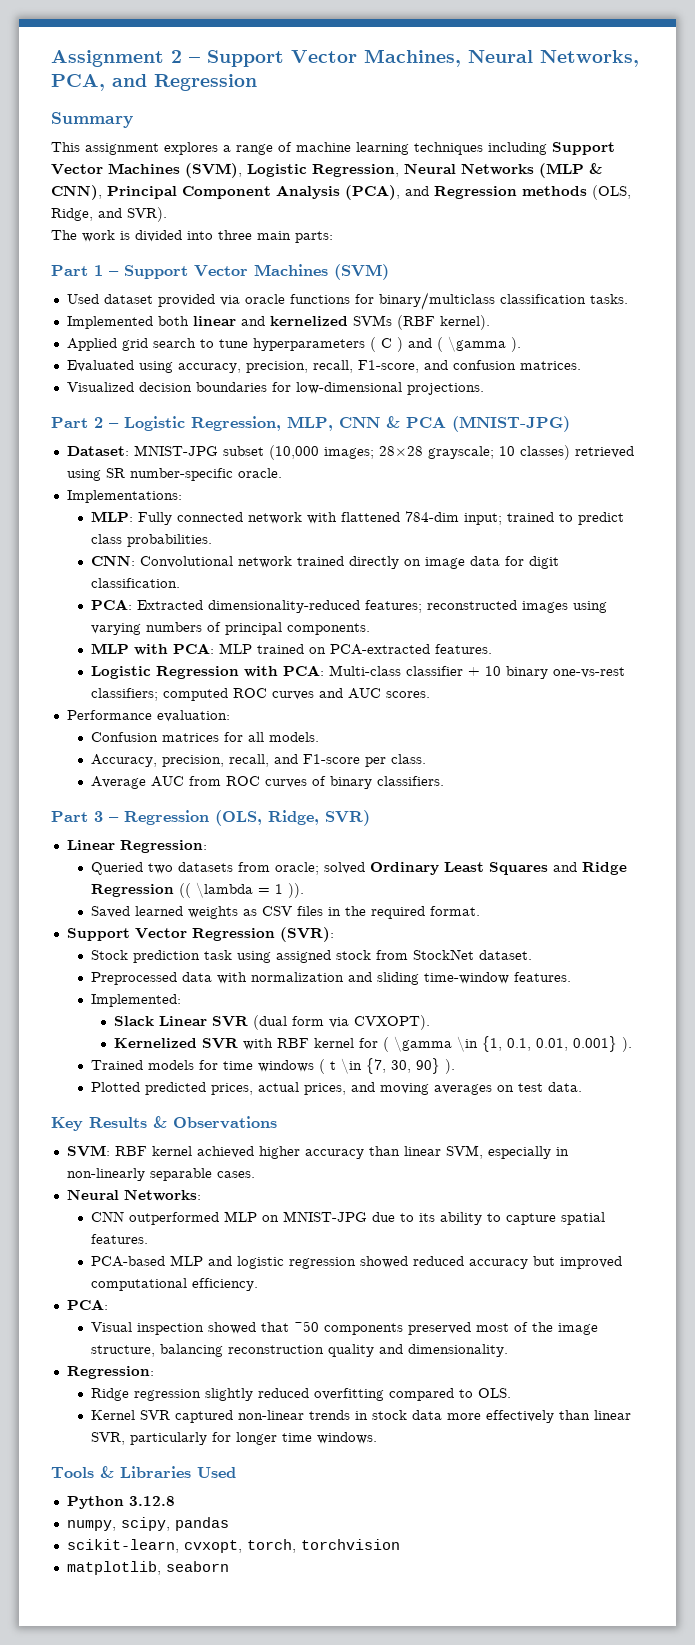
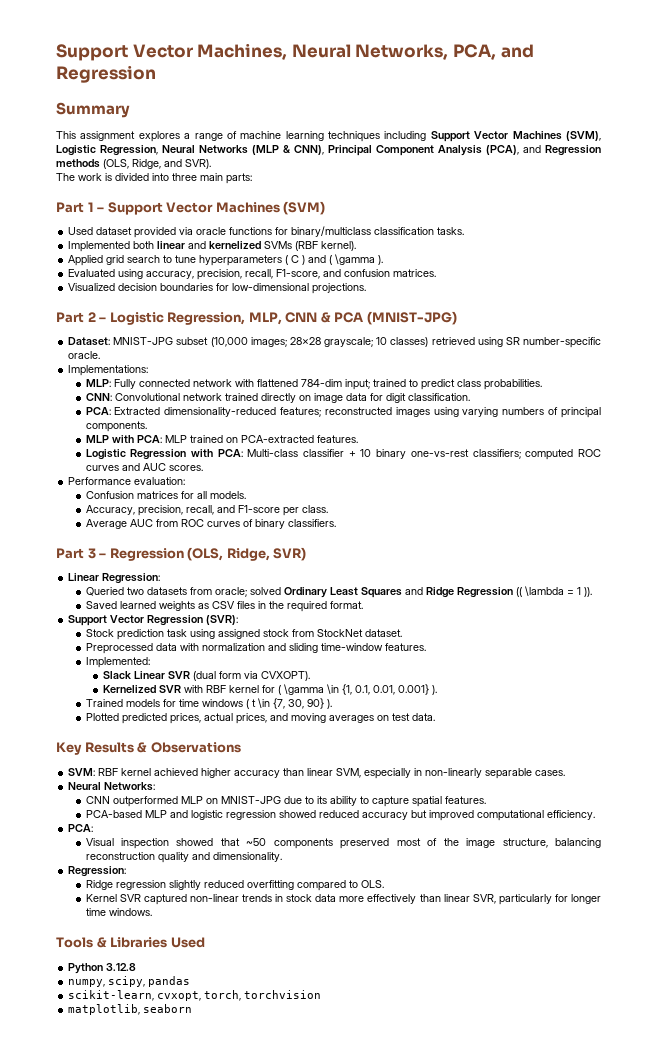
[51,50,200,67] Assignment 2 – -> (56, 52) none

